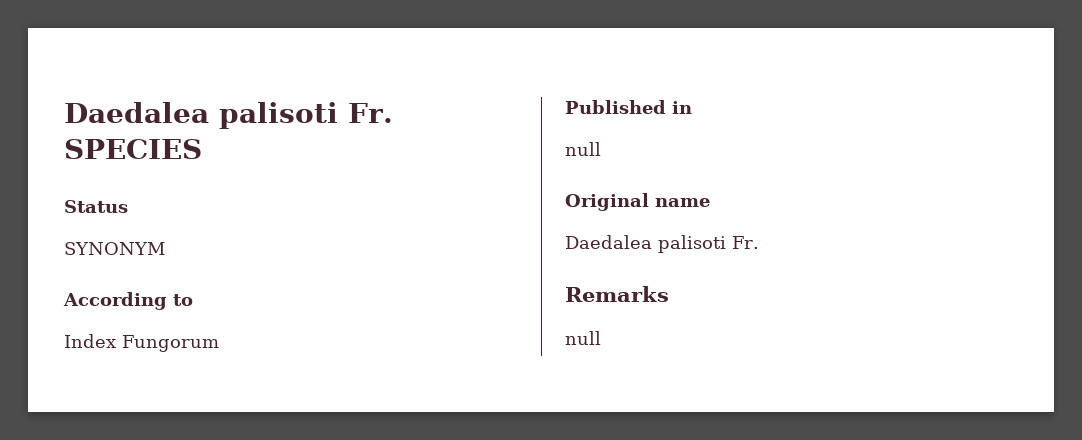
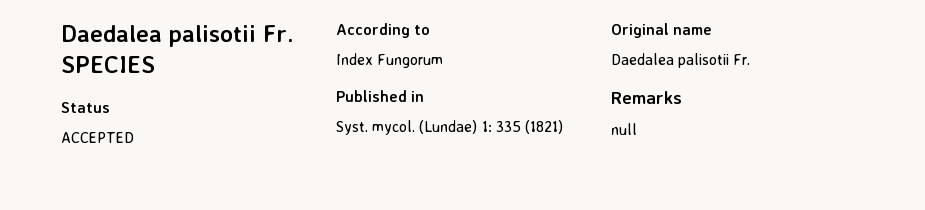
[64,102,338,129] Daedalea palisoti -> [61,25,256,47] Daedalea palisotii
[64,242,165,255] SYNONYM -> [61,132,134,143] ACCEPTED
[565,142,601,156] null -> [336,120,563,135] Syst. mycol. (Lundae) 1: 335 (1821)
[658,235,726,253] palisoti -> [678,53,730,68] palisotii

